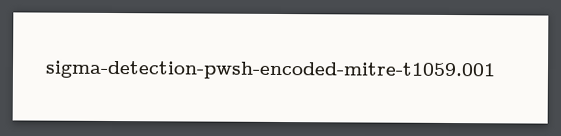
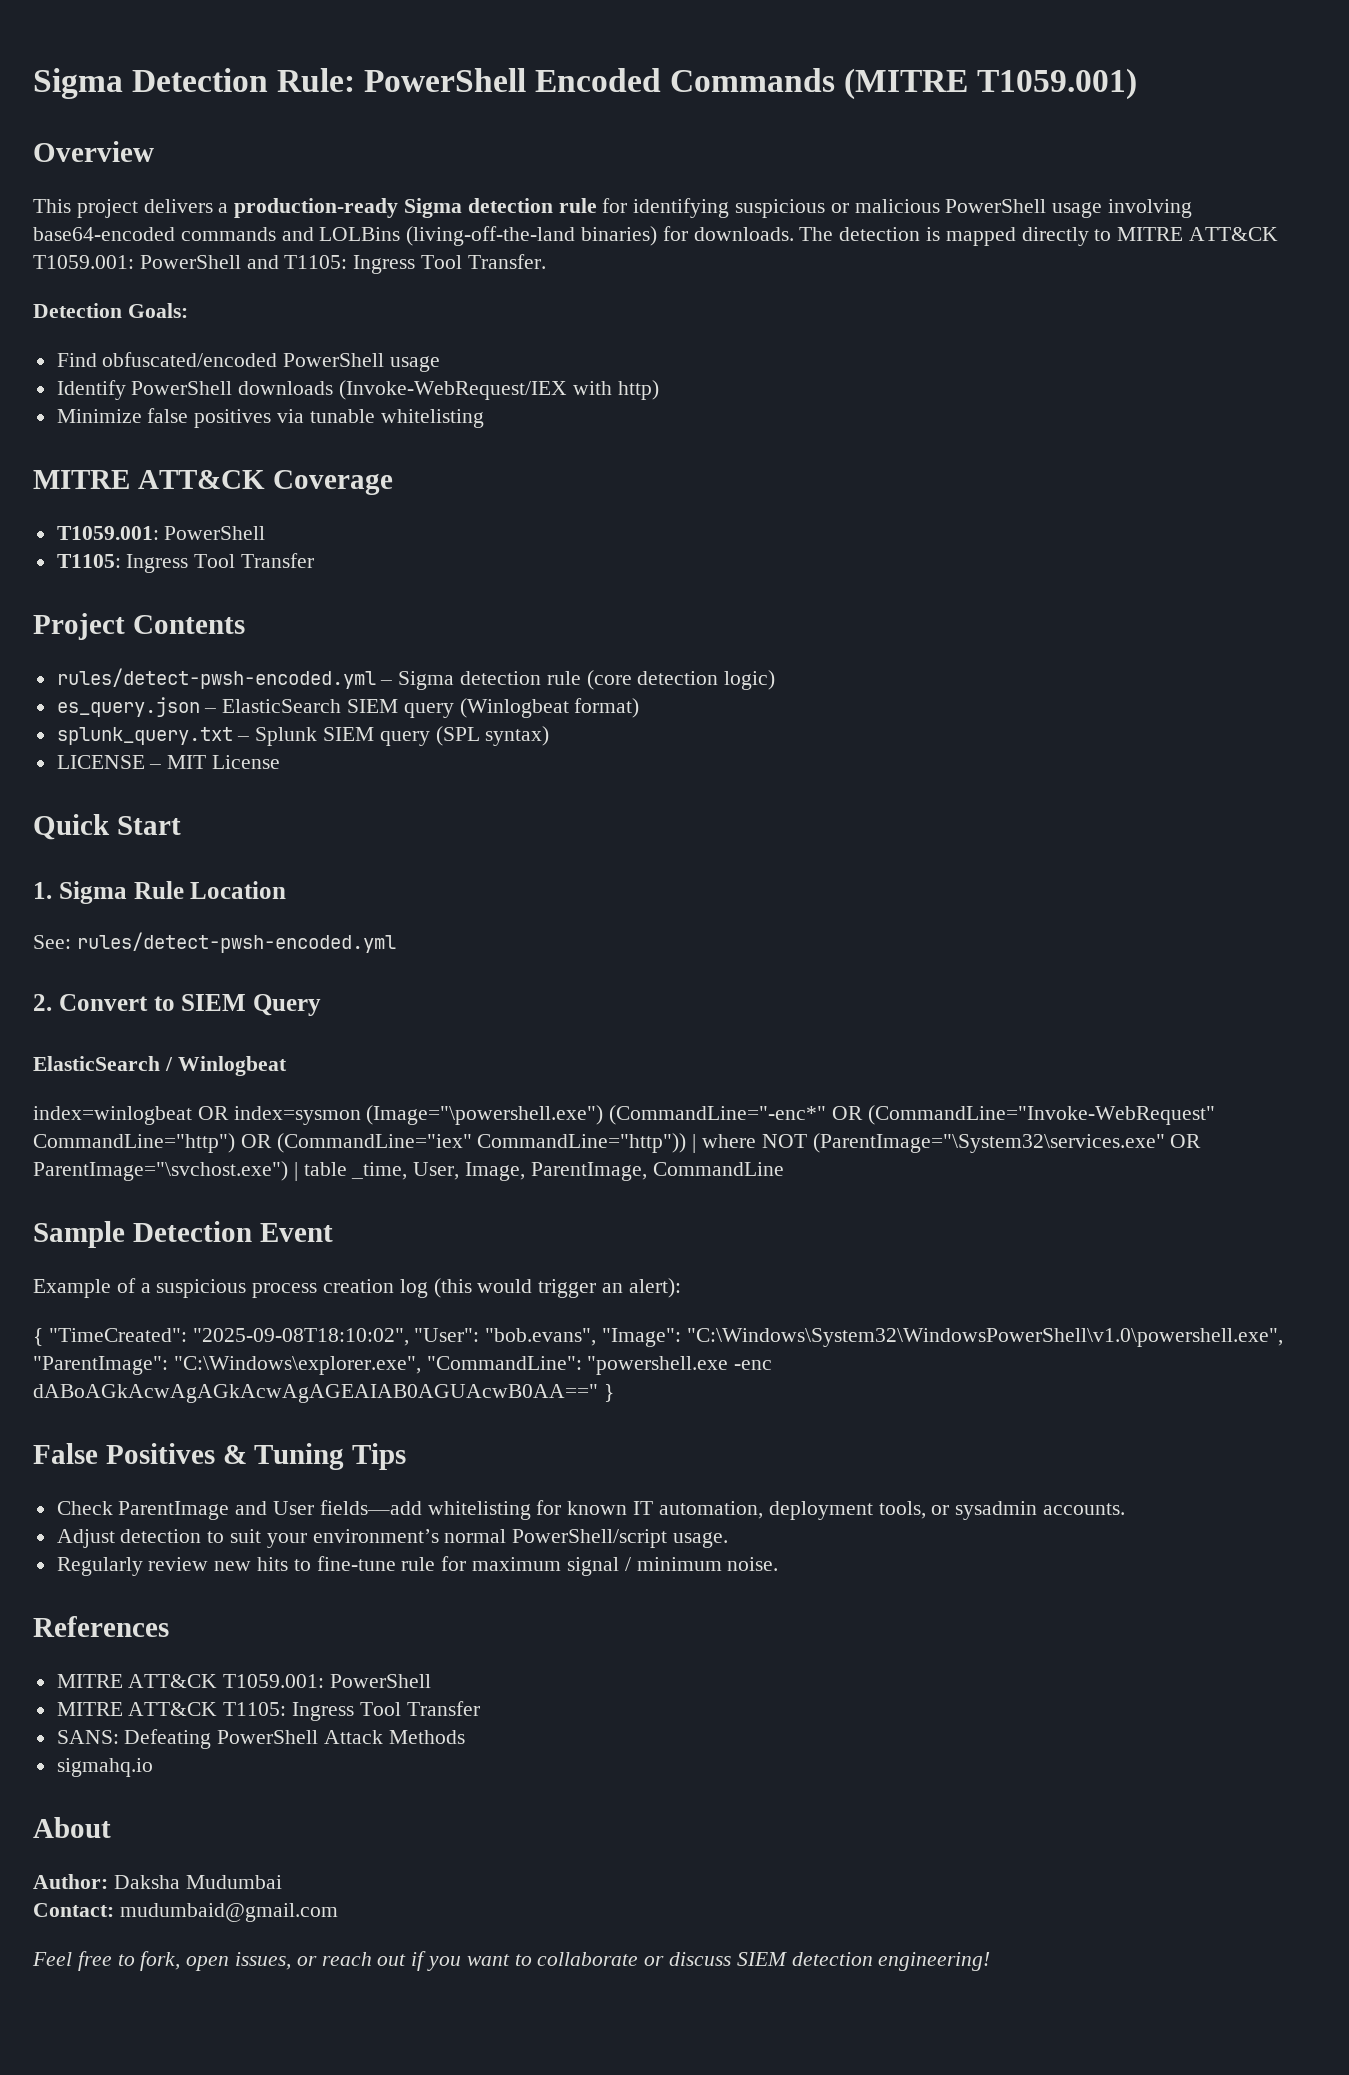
[45,60,496,81] sigma-detection-pwsh-encoded-mitre-t1059.001 -> [33,68,1138,100] [33,141,154,162] [33,198,1193,218] [33,226,1279,246] [33,254,546,274] [33,303,188,318] [56,352,441,372] [56,380,659,400] [56,408,484,428] [33,470,393,495] [56,526,266,540] [56,553,315,573] [33,613,245,640] [56,668,776,690] [56,697,640,718] [56,726,550,746] [56,755,281,769] [33,814,181,840] [33,881,287,904] [33,932,396,953] [33,994,321,1016] [33,1056,287,1076] [33,1105,1215,1125] [33,1133,1202,1153] [33,1161,784,1181] [33,1221,333,1248] [33,1278,681,1298] [33,1328,1283,1347] [33,1356,773,1375] [33,1384,614,1403] [33,1443,407,1470] [56,1500,1125,1520] [56,1529,729,1548] [56,1556,779,1576] [33,1616,169,1637] [56,1674,432,1688] [56,1701,480,1721] [56,1729,465,1749] [56,1758,153,1777] [33,1817,111,1838] [33,1874,282,1889] [33,1903,338,1922] [32,1951,991,1971] Sigma Detection Rule: PowerShell Encoded Commands (MITRE T1059.001) // Overview // This project delivers a production-ready Sigma detection rule for identifying suspicious or malicious PowerShell usage involving base64-encoded commands and LOLBins (living-off-the-land binaries) for downloads. The detection is mapped directly to MITRE ATT&CK T1059.001: PowerShell and T1105: Ingress Tool Transfer. // Detection Goals: // Find obfuscated/encoded PowerShell usage // Identify PowerShell downloads (Invoke-WebRequest/IEX with http) // Minimize false positives via tunable whitelisting // MITRE ATT&CK Coverage // T1059.001: PowerShell // T1105: Ingress Tool Transfer // Project Contents // rules/detect-pwsh-encoded.yml – Sigma detection rule (core detection logic) // es_query.json – ElasticSearch SIEM query (Winlogbeat format) // splunk_query.txt – Splunk SIEM query (SPL syntax) // LICENSE – MIT License // Quick Start // 1. Sigma Rule Location // See: rules/detect-pwsh-encoded.yml // 2. Convert to SIEM Query // ElasticSearch / Winlogbeat // index=winlogbeat OR index=sysmon (Image="\powershell.exe") (CommandLine="-enc*" OR (CommandLine="Invoke-WebRequest" CommandLine="http") OR (CommandLine="iex" CommandLine="http")) | where NOT (ParentImage="\System32\services.exe" OR ParentImage="\svchost.exe") | table _time, User, Image, ParentImage, CommandLine // Sample Detection Event // Example of a suspicious process creation log (this would trigger an alert): // { "TimeCreated": "2025-09-08T18:10:02", "User": "bob.evans", "Image": "C:\Windows\System32\WindowsPowerShell\v1.0\powershell.exe", "ParentImage": "C:\Windows\explorer.exe", "CommandLine": "powershell.exe -enc dABoAGkAcwAgAGkAcwAgAGEAIAB0AGUAcwB0AA==" } // False Positives & Tuning Tips // Check ParentImage and User fields—add whitelisting for known IT automation, deployment tools, or sysadmin accounts. // Adjust detection to suit your environment’s normal PowerShell/script usage. // Regularly review new hits to fine-tune rule for maximum signal / minimum noise. // References // MITRE ATT&CK T1059.001: PowerShell // MITRE ATT&CK T1105: Ingress Tool Transfer // SANS: Defeating PowerShell Attack Methods // sigmahq.io // About // Author: Daksha Mudumbai // Contact: mudumbaid@gmail.com // Feel free to fork, open issues, or reach out if you want to collaborate or discuss SIEM detection engineering!

